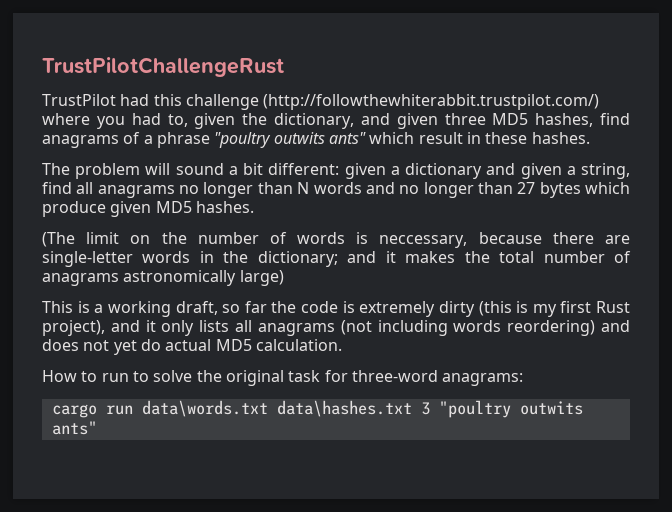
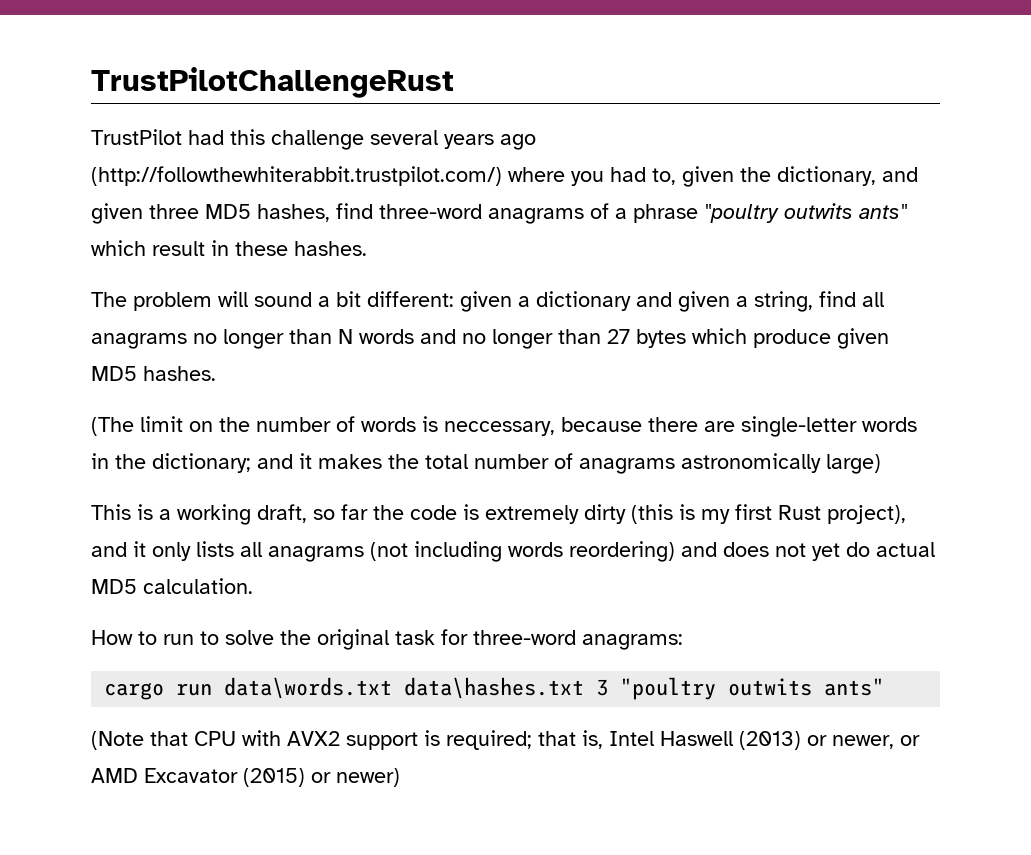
(259, 102) none -> [370,130,536,150] several years ago
(630, 119) none -> [379,204,482,219] three-word
(97, 428) none -> [91,730,920,750] [91,768,400,787] // (Note that CPU with AVX2 support is required; that is, Intel Haswell (2013) or newer, or AMD Excavator (2015) or newer)

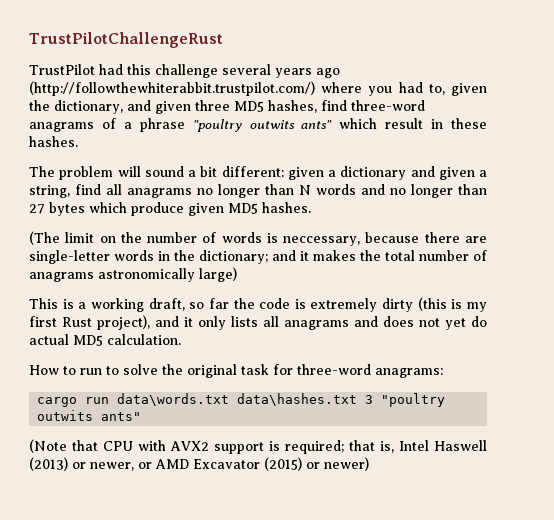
[370,541,675,562] (not including words reordering) -> (349, 325) none

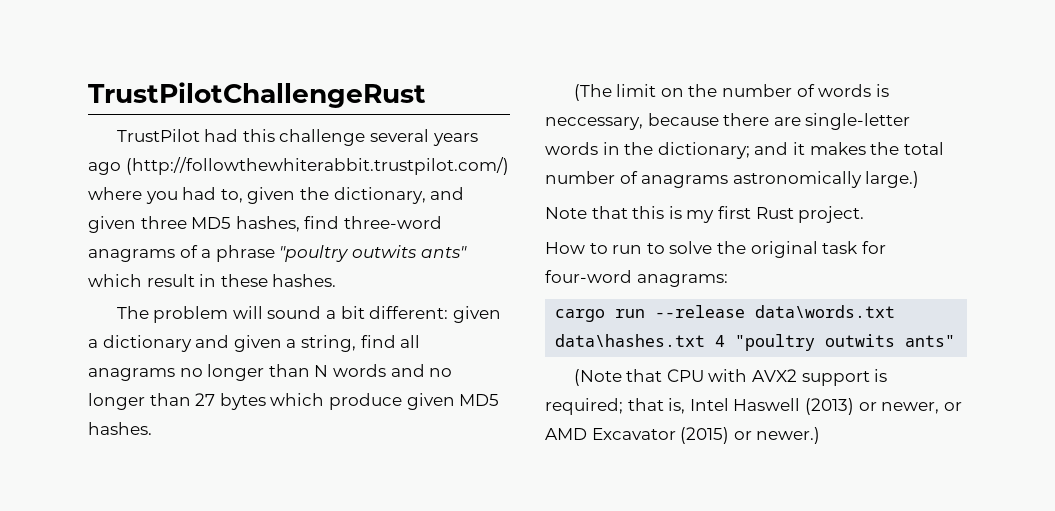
[199,267,237,282] [29,297,488,312] [29,315,487,330] [29,334,181,346] large) // This is a working draft, so far the code is extremely dirty (this is my first Rust project), and it only lists all anagrams and does not yet do actual MD5 calculation. -> [865,171,920,188] [545,206,865,223] large.) // Note that this is my first Rust project.
[297,364,371,375] three-word -> [545,270,632,283] four-word
(110, 400) none -> [655,305,746,318] --release
[365,395,374,404] 3 -> [715,335,726,347] 4
[324,457,369,471] newer) -> [756,427,821,444] newer.)

